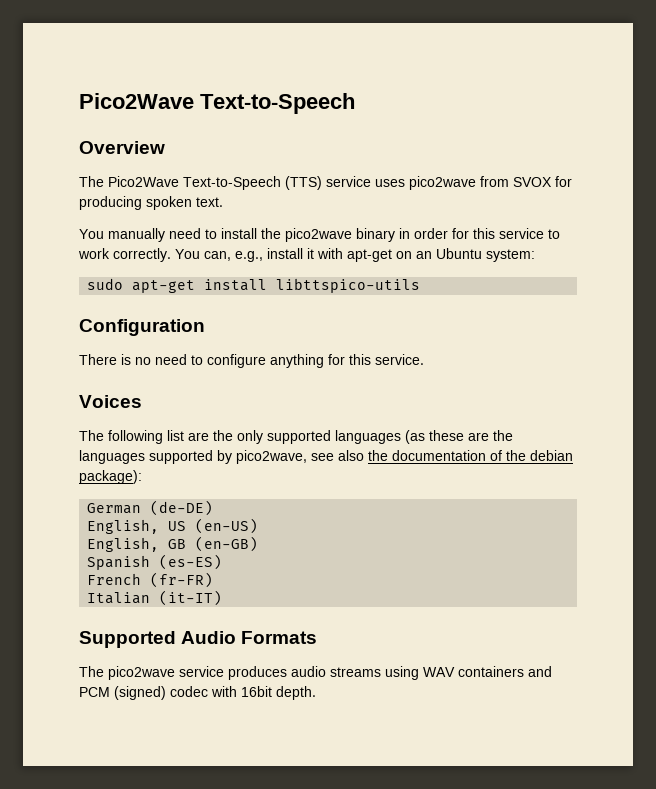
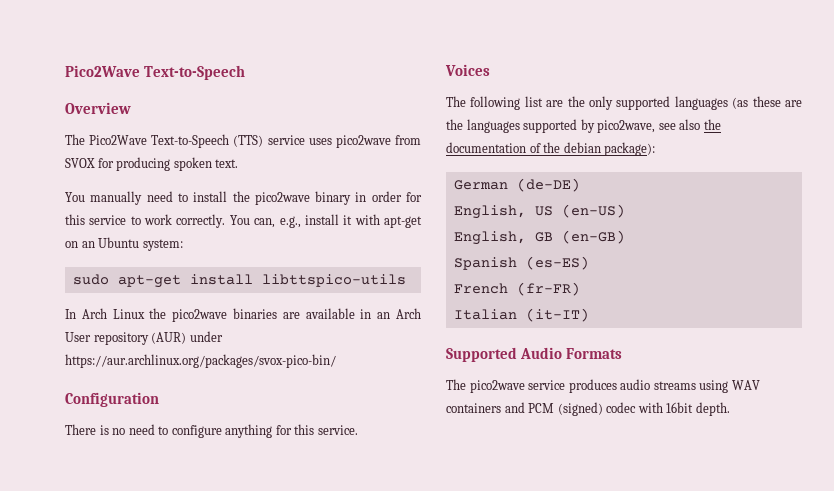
(421, 285) none -> [65,308,422,322] [65,331,223,345] [65,354,336,368] // In Arch Linux the pico2wave binaries are available in an Arch User repository (AUR) under https://aur.archlinux.org/packages/svox-pico-bin/

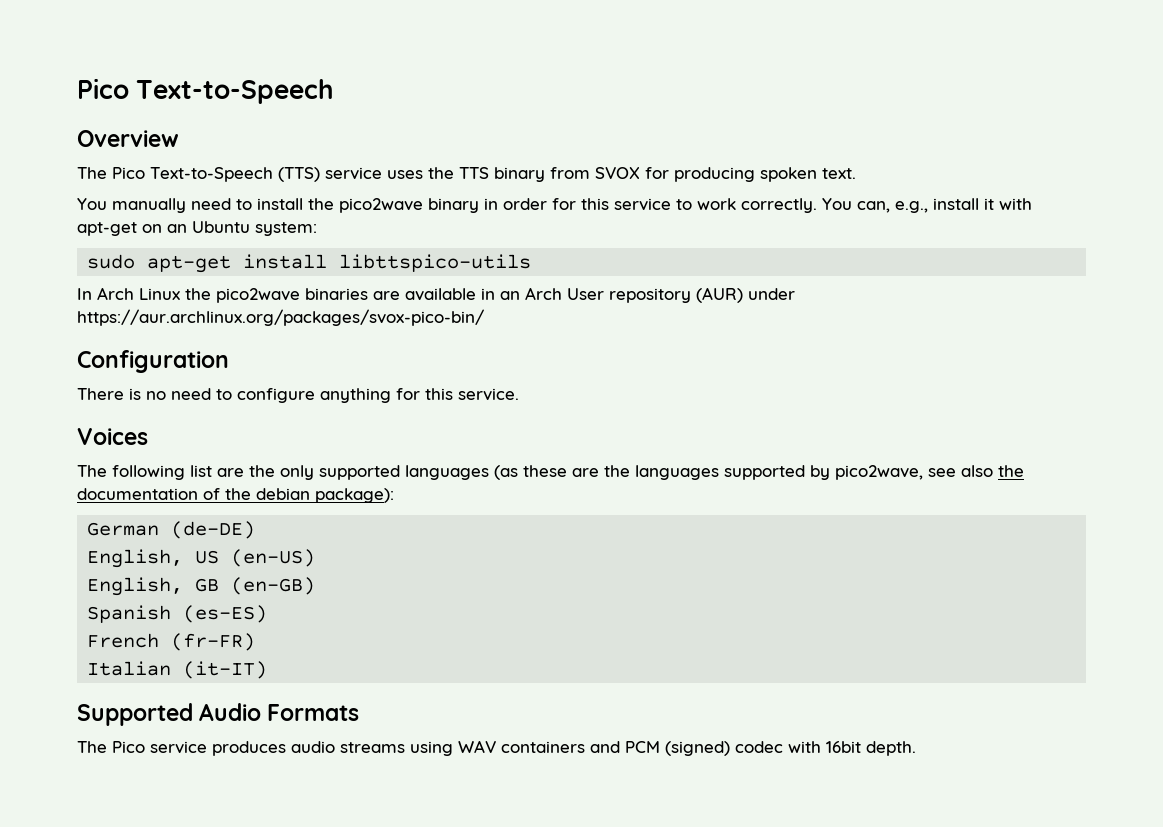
[65,65,140,77] Pico2Wave -> [77,78,129,99] Pico
[89,135,148,145] Pico2Wave -> [112,167,145,179] Pico
[335,135,391,148] pico2wave -> [428,167,545,182] the TTS binary
[469,380,525,393] pico2wave -> [112,741,145,753] Pico

